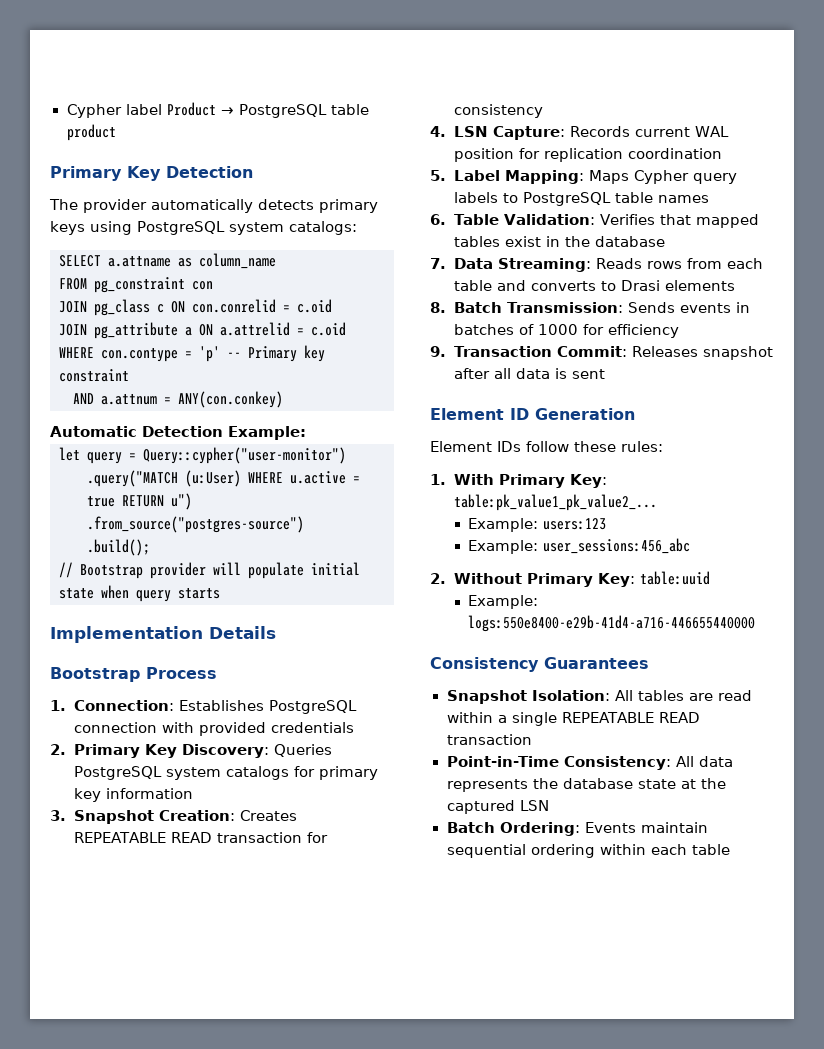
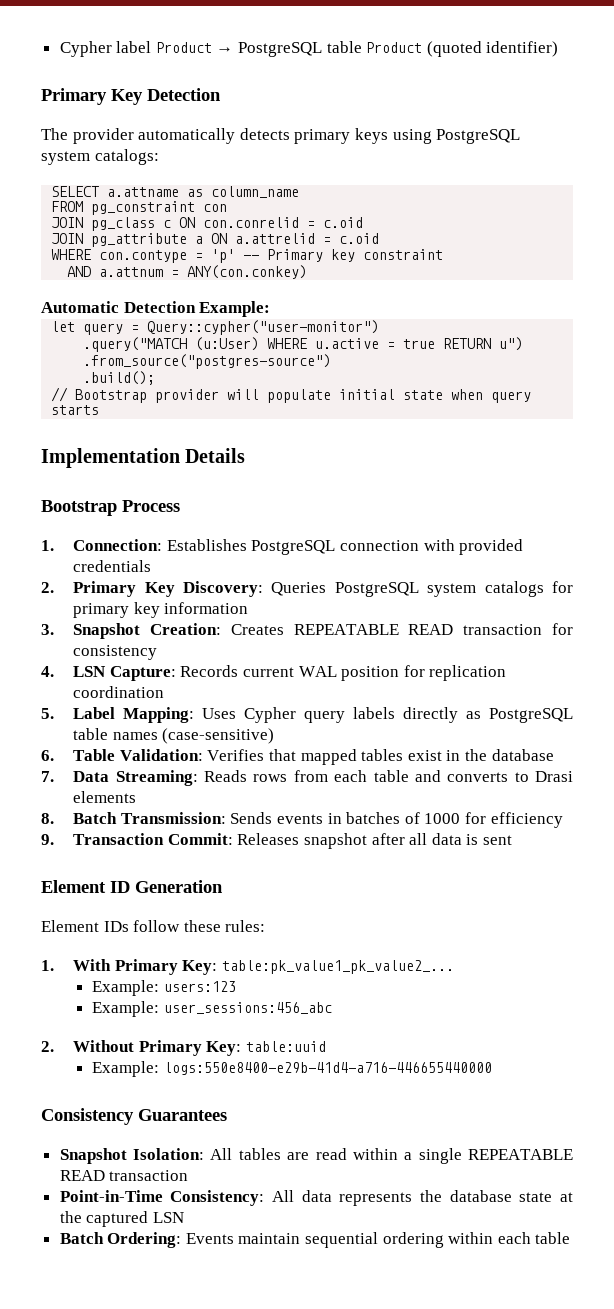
[66,124,116,141] product -> [366,41,559,57] Product (quoted identifier)
[588,170,629,184] Maps -> [202,708,237,719] Uses
[502,193,518,203] to -> [403,707,482,723] directly as
(709, 199) none -> [162,728,275,744] (case-sensitive)

